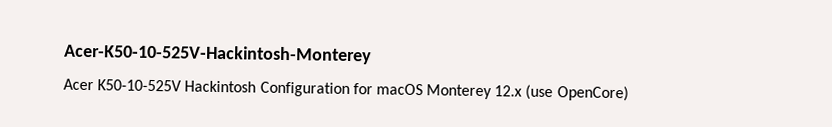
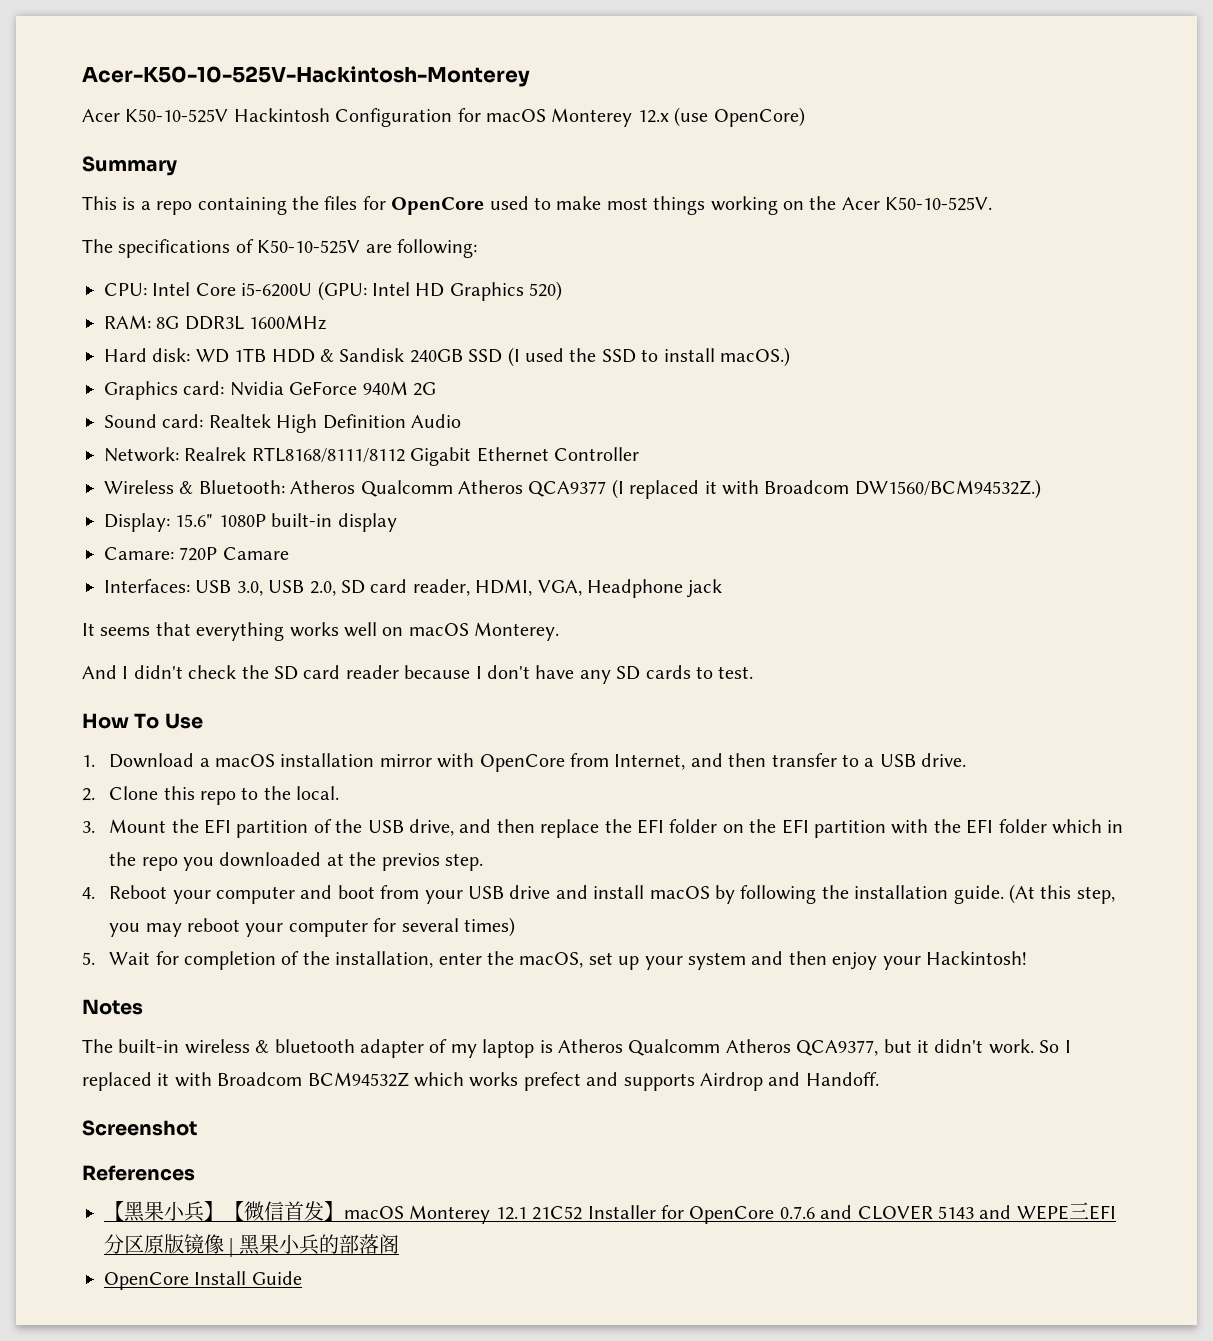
(629, 93) none -> [82,156,177,176] [82,196,993,215] [82,239,477,258] [104,281,563,301] [104,315,327,330] [104,347,790,367] [104,381,436,400] [104,414,461,433] [104,447,639,466] [104,479,1041,499] [104,513,397,532] [104,547,289,561] [104,579,723,598] [82,622,560,641] [82,665,754,684] [82,713,203,729] [82,753,967,772] [82,786,340,805] [82,819,1124,838] [109,852,484,871] [82,884,1115,904] [109,917,516,937] [82,951,1028,970] [82,999,143,1015] [82,1039,1071,1058] [82,1072,879,1091] [82,1120,197,1136] [82,1165,195,1181] [104,1201,1116,1224] [104,1234,399,1257] [104,1271,302,1290] // Summary // This is a repo containing the files for OpenCore used to make most things working on the Acer K50-10-525V. // The specifications of K50-10-525V are following: // CPU: Intel Core i5-6200U (GPU: Intel HD Graphics 520) // RAM: 8G DDR3L 1600MHz // Hard disk: WD 1TB HDD & Sandisk 240GB SSD (I used the SSD to install macOS.) // Graphics card: Nvidia GeForce 940M 2G // Sound card: Realtek High Definition Audio // Network: Realrek RTL8168/8111/8112 Gigabit Ethernet Controller // Wireless & Bluetooth: Atheros Qualcomm Atheros QCA9377 (I replaced it with Broadcom DW1560/BCM94532Z.) // Display: 15.6" 1080P built-in display // Camare: 720P Camare // Interfaces: USB 3.0, USB 2.0, SD card reader, HDMI, VGA, Headphone jack // It seems that everything works well on macOS Monterey. // And I didn't check the SD card reader because I don't have any SD cards to test. // How To Use // 1. Download a macOS installation mirror with OpenCore from Internet, and then transfer to a USB drive. // 2. Clone this repo to the local. // 3. Mount the EFI partition of the USB drive, and then replace the EFI folder on the EFI partition with the EFI folder which in the repo you downloaded at the previos step. // 4. Reboot your computer and boot from your USB drive and install macOS by following the installation guide. (At this step, you may reboot your computer for several times) // 5. Wait for completion of the installation, enter the macOS, set up your system and then enjoy your Hackintosh! // Notes // The built-in wireless & bluetooth adapter of my laptop is Atheros Qualcomm Atheros QCA9377, but it didn't work. So I replaced it with Broadcom BCM94532Z which works prefect and supports Airdrop and Handoff. // Screenshot // References // 【黑果小兵】【微信首发】macOS Monterey 12.1 21C52 Installer for OpenCore 0.7.6 and CLOVER 5143 and WEPE三EFI分区原版镜像 | 黑果小兵的部落阁 // OpenCore Install Guide

